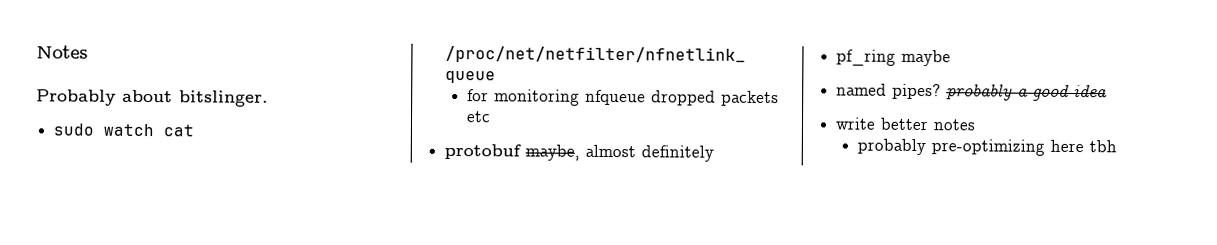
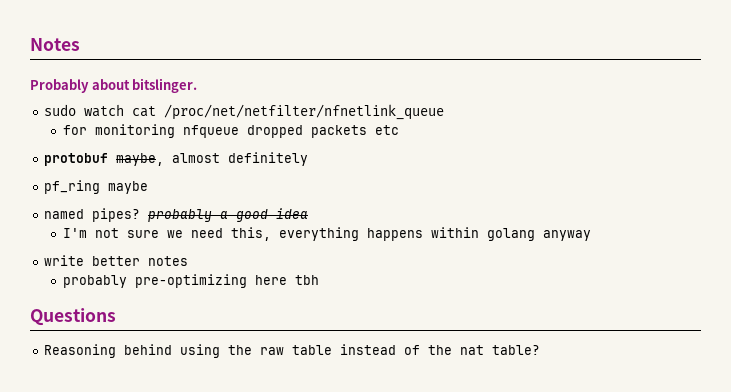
(1109, 91) none -> [63,227,592,241] // I'm not sure we need this, everything happens within golang anyway
(1117, 146) none -> [30,308,116,326] [44,344,541,358] // Questions // Reasoning behind using the raw table instead of the nat table?

